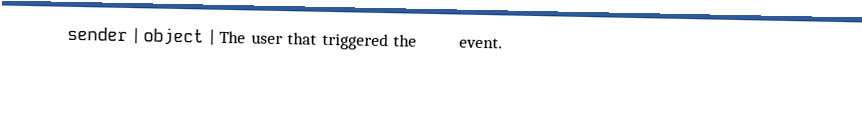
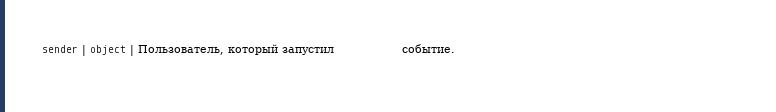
[219,30,503,51] The user that triggered the event. -> [138,44,455,55] Пользователь, который запустил событие.

